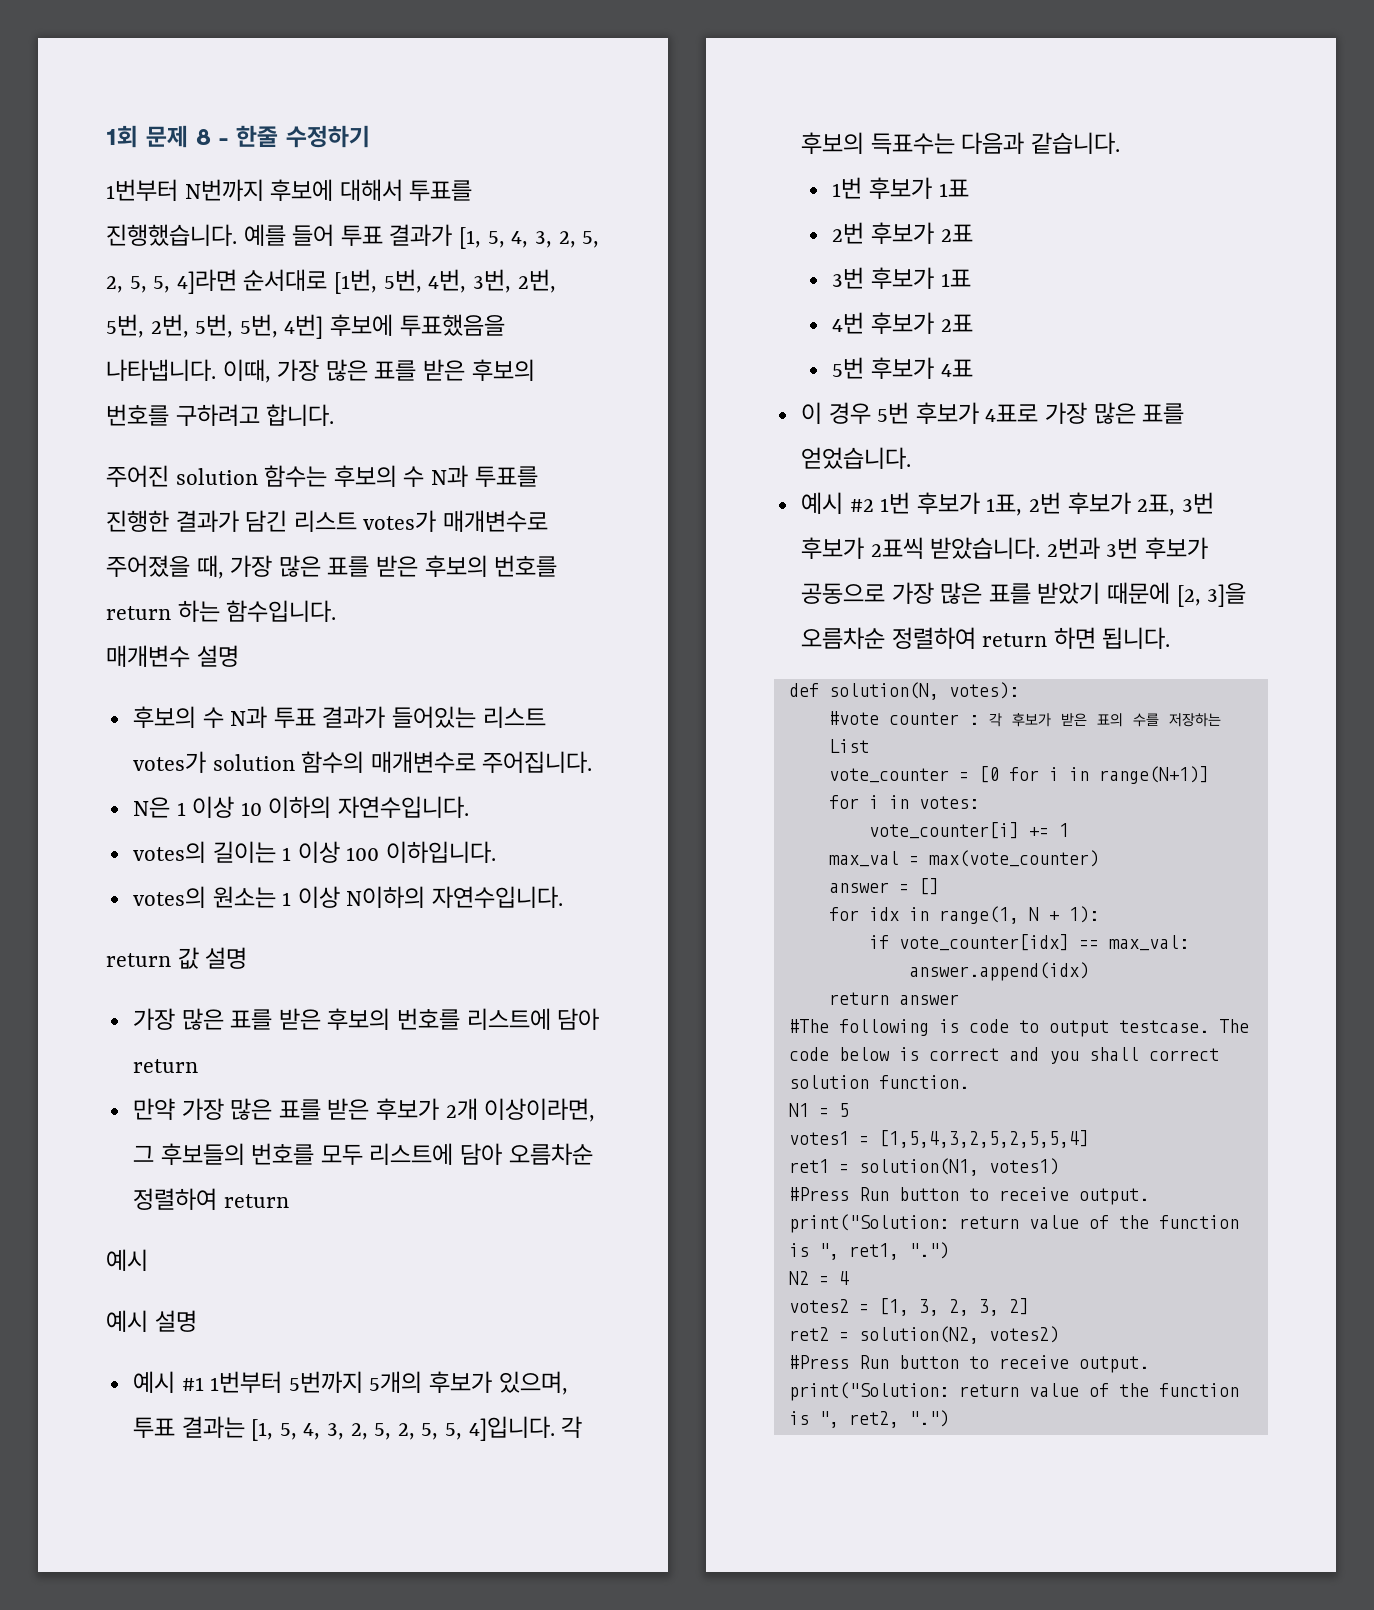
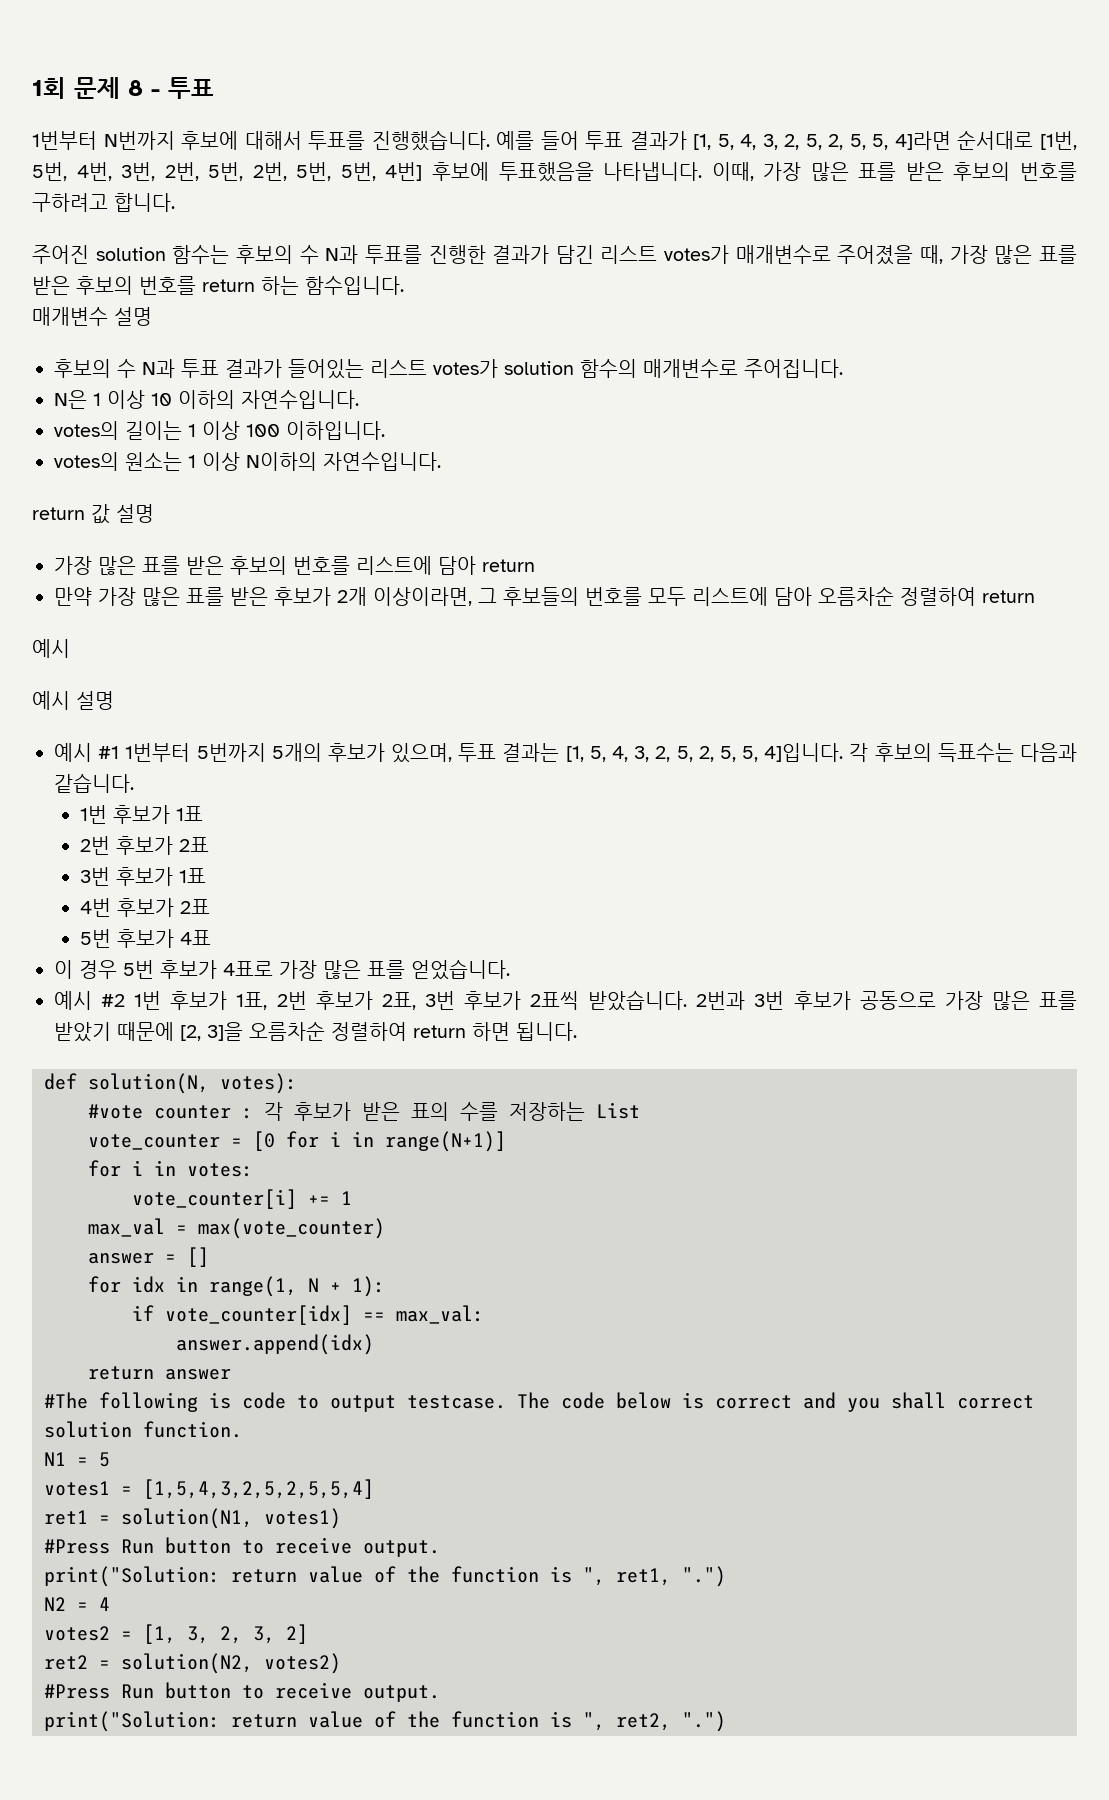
[236,125,370,148] 한줄 수정하기 -> [168,77,214,99] 투표

